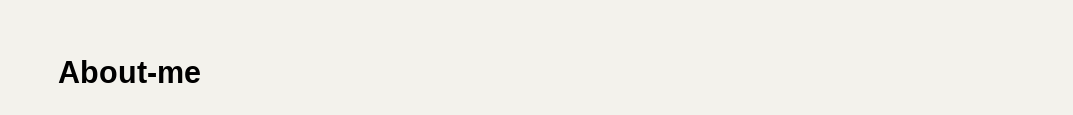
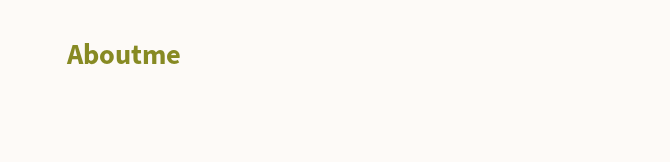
[58,60,201,83] About-me -> [66,43,181,65] Aboutme

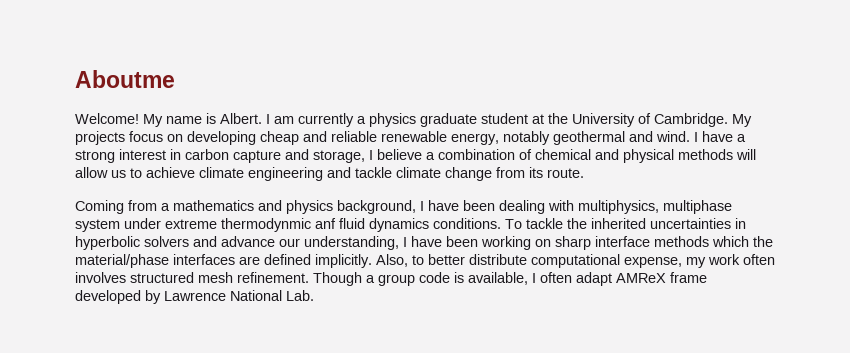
(181, 54) none -> [75,113,752,127] [75,131,746,145] [75,149,756,163] [75,167,584,181] [75,200,732,214] [75,218,746,232] [75,236,773,250] [75,254,775,268] [75,272,707,286] [75,290,314,304] // Welcome! My name is Albert. I am currently a physics graduate student at the University of Cambridge. My projects focus on developing cheap and reliable renewable energy, notably geothermal and wind. I have a strong interest in carbon capture and storage, I believe a combination of chemical and physical methods will allow us to achieve climate engineering and tackle climate change from its route. // Coming from a mathematics and physics background, I have been dealing with multiphysics, multiphase system under extreme thermodynmic anf fluid dynamics conditions. To tackle the inherited uncertainties in hyperbolic solvers and advance our understanding, I have been working on sharp interface methods which the material/phase interfaces are defined implicitly. Also, to better distribute computational expense, my work often involves structured mesh refinement. Though a group code is available, I often adapt AMReX frame developed by Lawrence National Lab.

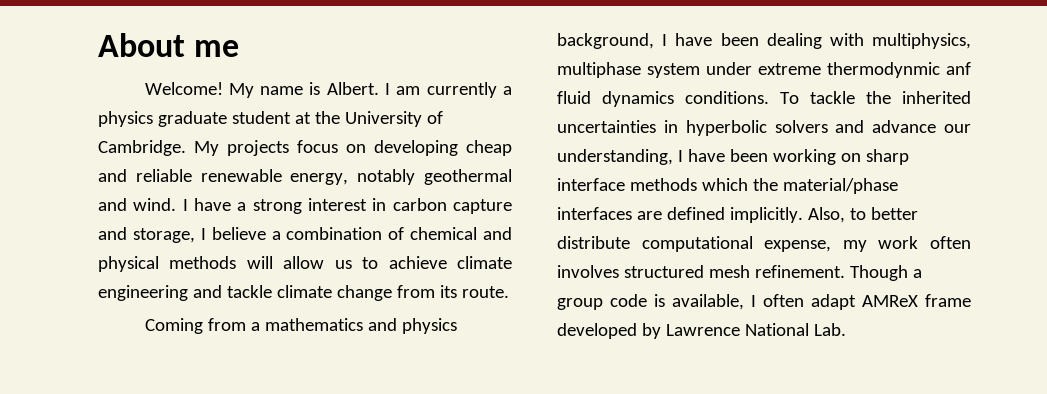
[75,70,175,88] Aboutme -> [98,33,240,57] About me

